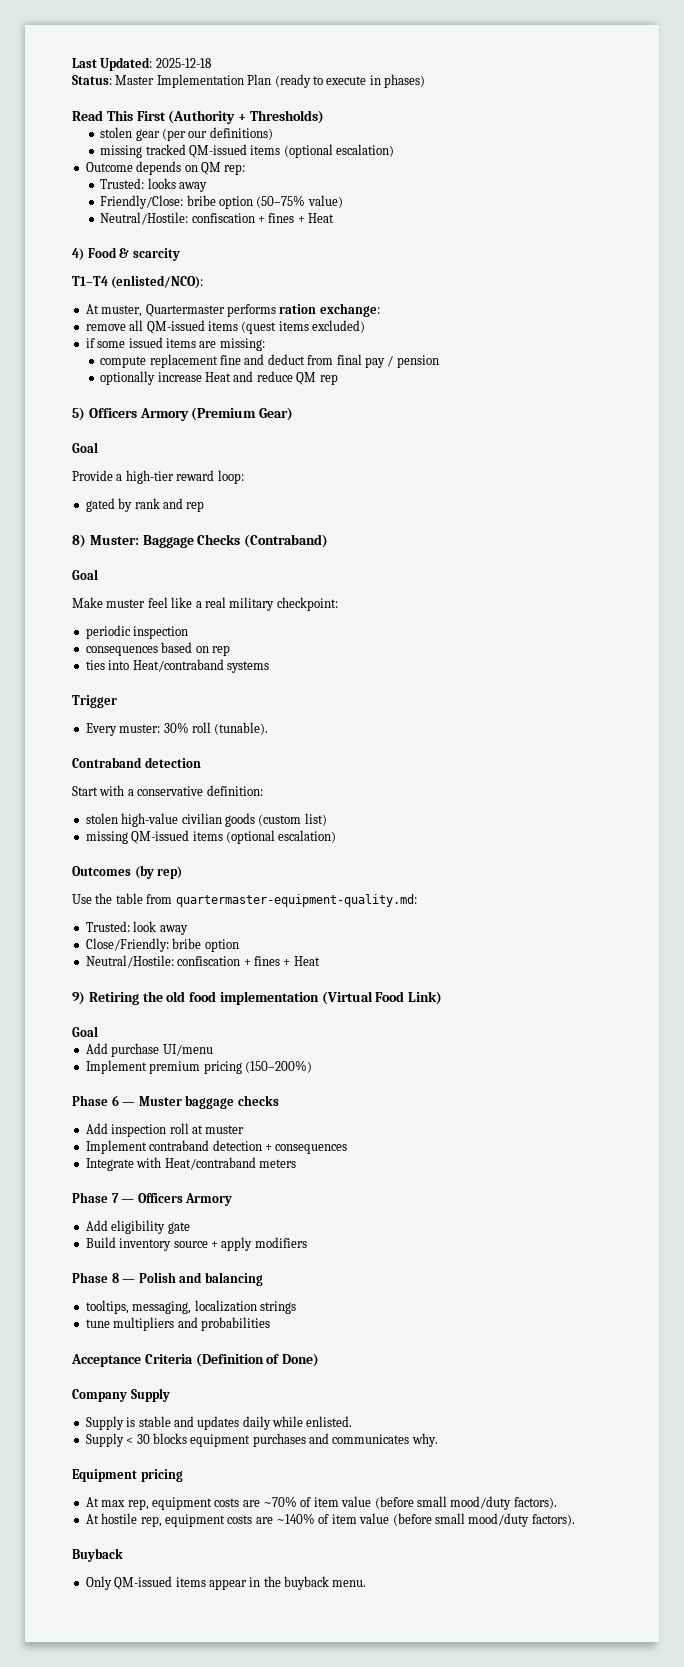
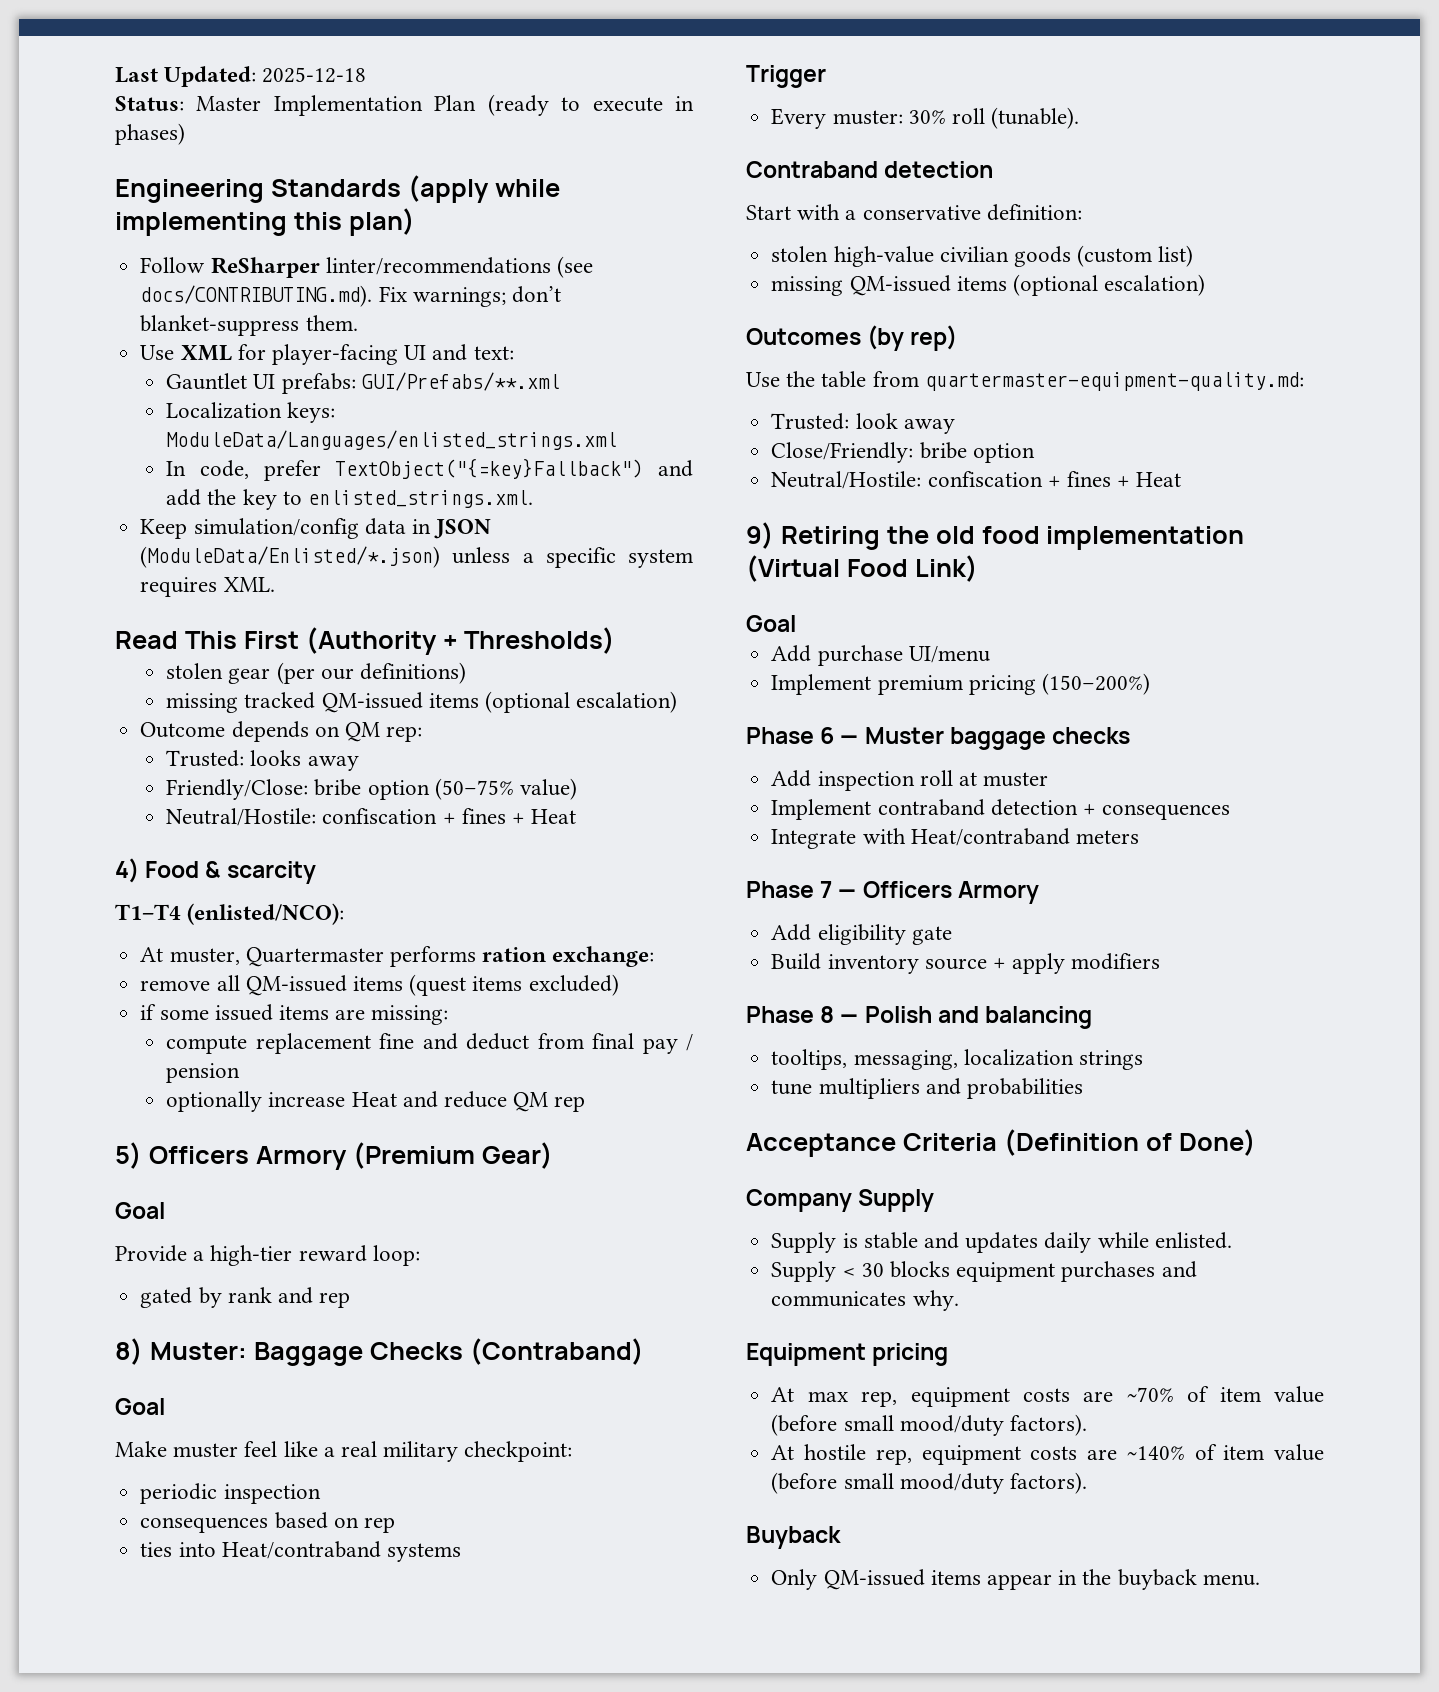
(425, 81) none -> [115,175,560,203] [115,208,415,236] [140,256,593,278] [140,285,561,307] [140,315,358,336] [140,344,514,365] [166,372,560,394] [166,402,336,423] [166,430,618,450] [166,458,694,481] [166,489,534,510] [140,518,492,539] [140,546,693,568] [140,577,275,597] // Engineering Standards (apply while implementing this plan) // Follow ReSharper linter/recommendations (see docs/CONTRIBUTING.md). Fix warnings; don’t blanket-suppress them. // Use XML for player-facing UI and text: // Gauntlet UI prefabs: GUI/Prefabs/**.xml // Localization keys: ModuleData/Languages/enlisted_strings.xml // In code, prefer TextObject("{=key}Fallback") and add the key to enlisted_strings.xml. // Keep simulation/config data in JSON (ModuleData/Enlisted/*.json) unless a specific system requires XML.

